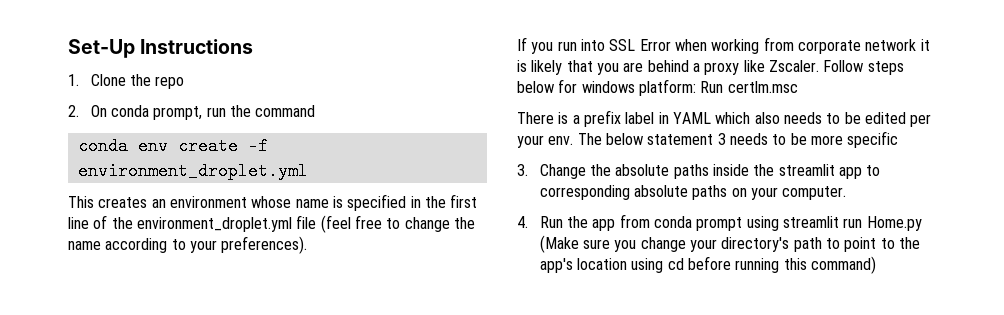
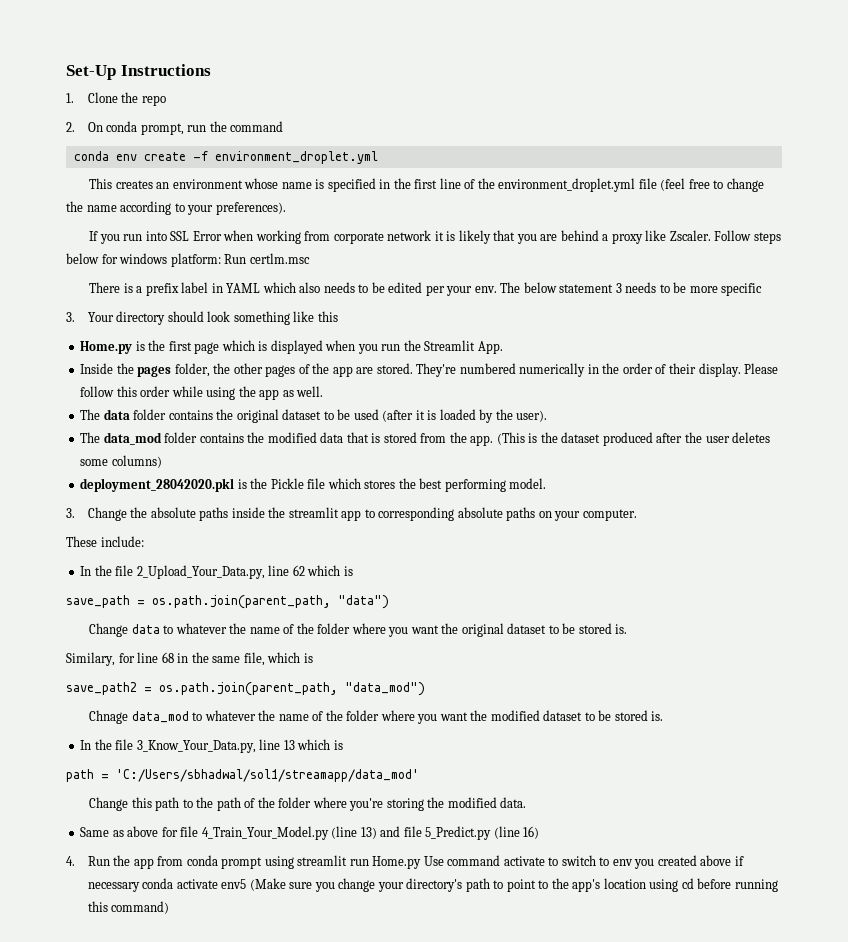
(899, 139) none -> [66,311,338,325] [80,340,503,354] [80,363,779,377] [80,386,324,400] [80,409,548,423] [80,432,771,446] [80,455,162,468] [80,478,547,492] // 3. Your directory should look something like this // Home.py is the first page which is displayed when you run the Streamlit App. // Inside the pages folder, the other pages of the app are stored. They're numbered numerically in the order of their display. Please follow this order while using the app as well. // The data folder contains the original dataset to be used (after it is loaded by the user). // The data_mod folder contains the modified data that is stored from the app. (This is the dataset produced after the user deletes some columns) // deployment_28042020.pkl is the Pickle file which stores the best performing model.
(847, 193) none -> [66,536,144,547] [80,565,353,579] [66,595,389,609] [89,623,628,637] [66,652,313,666] [66,682,425,696] [89,710,664,724] [80,739,343,753] [66,769,419,782] [89,797,527,811] [80,826,540,840] // These include: // In the file 2_Upload_Your_Data.py, line 62 which is // save_path = os.path.join(parent_path, "data") // Change data to whatever the name of the folder where you want the original dataset to be stored is. // Similary, for line 68 in the same file, which is // save_path2 = os.path.join(parent_path, "data_mod") // Chnage data_mod to whatever the name of the folder where you want the modified dataset to be stored is. // In the file 3_Know_Your_Data.py, line 13 which is // path = 'C:/Users/sbhadwal/sol1/streamapp/data_mod' // Change this path to the path of the folder where you're storing the modified data. // Same as above for file 4_Train_Your_Model.py (line 13) and file 5_Predict.py (line 16)
(922, 223) none -> [423,855,744,869] [87,878,247,892] Use command activate to switch to env you created above if necessary conda activate env5

